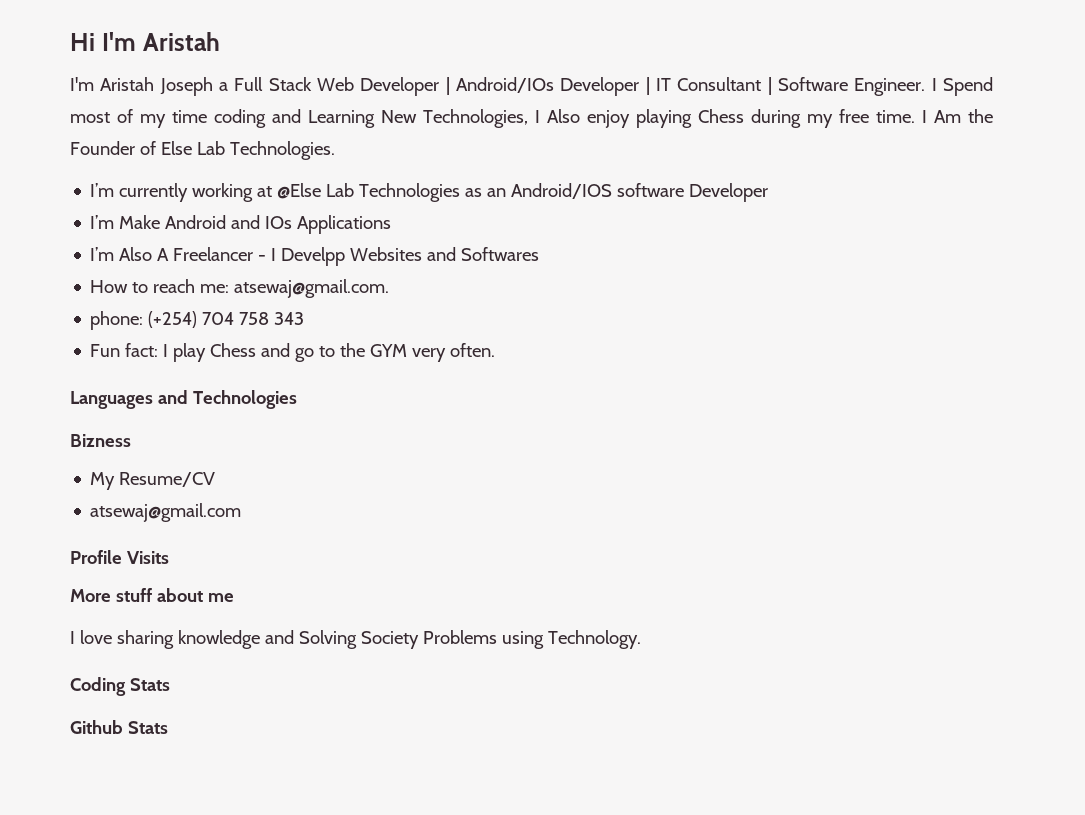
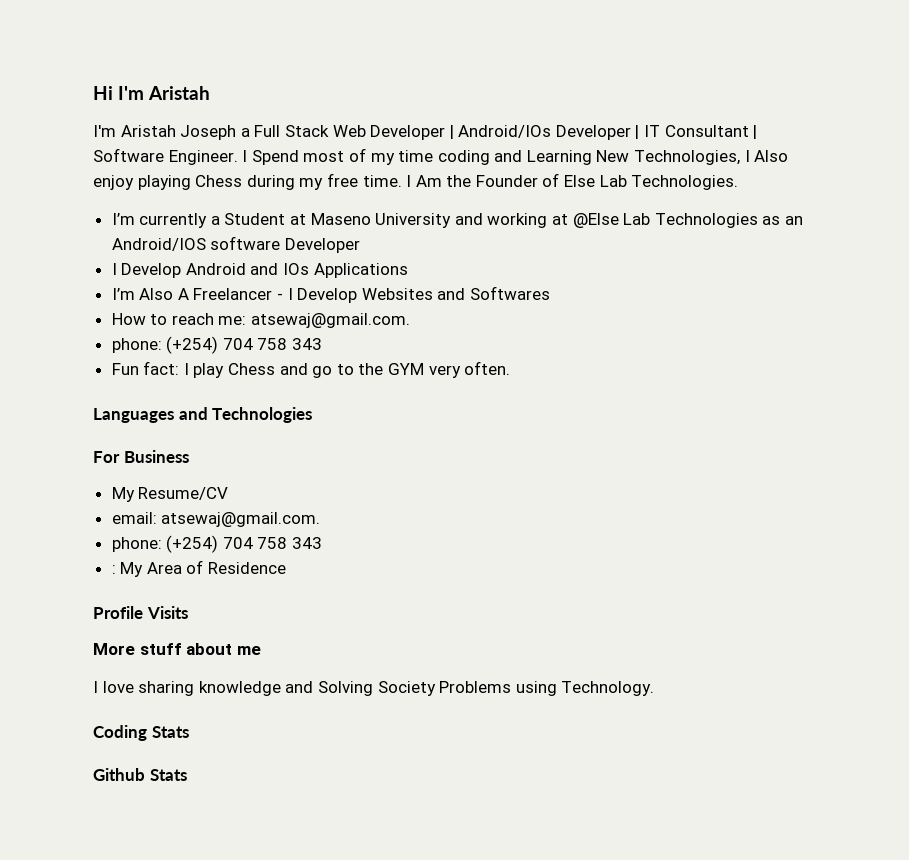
(189, 192) none -> [210,213,483,228] a Student at Maseno University and
[90,215,161,229] I’m Make -> [111,263,182,278] I Develop
[281,247,346,266] Develpp -> [297,288,358,303] Develop
[70,434,131,447] Bizness -> [93,450,189,463] For Business
[90,503,242,522] atsewaj@gmail.com -> [111,512,321,527] [111,535,323,553] [111,560,287,577] email: atsewaj@gmail.com. // phone: (+254) 704 758 343 // : My Area of Residence

